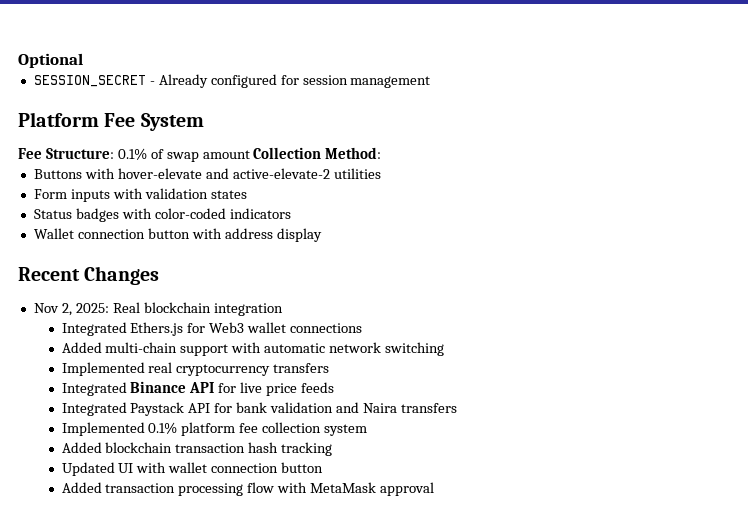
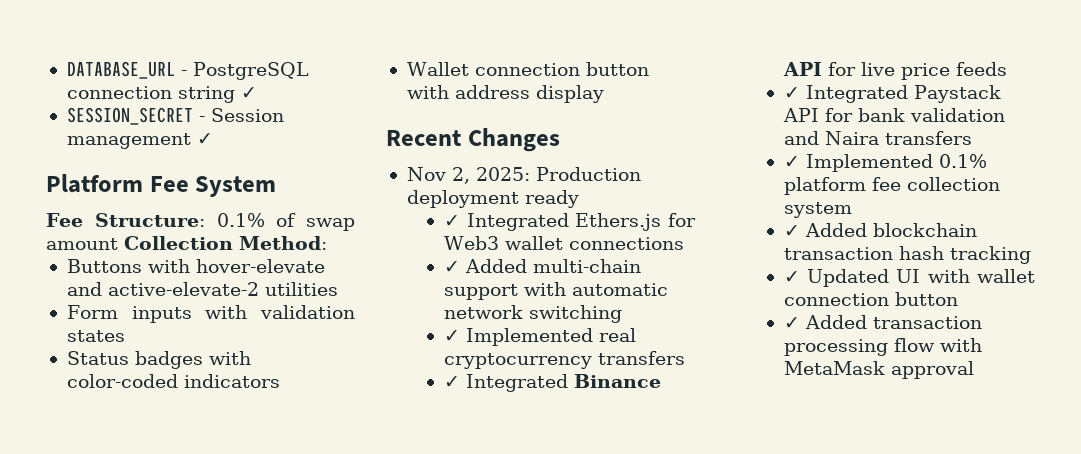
[18,53,83,68] [33,74,348,88] Optional // SESSION_SECRET - Already configured for session -> [66,61,309,80] [66,86,257,103] [66,107,284,125] DATABASE_URL - PostgreSQL connection string ✓ // SESSION_SECRET - Session
(431, 82) none -> [196,133,213,145] ✓
[112,302,283,316] Real blockchain integration // -> [535,167,641,181] [406,190,579,208] [443,215,460,227] Production deployment ready // ✓
(363, 328) none -> [443,261,460,273] ✓
(445, 349) none -> [443,330,460,342] ✓
(330, 368) none -> [443,376,460,388] ✓
(335, 387) none -> [783,87,800,99] ✓
(457, 408) none -> [783,156,800,168] ✓
(368, 430) none -> [783,225,800,237] ✓
(333, 449) none -> [783,271,800,283] ✓
(324, 467) none -> [783,317,800,329] ✓

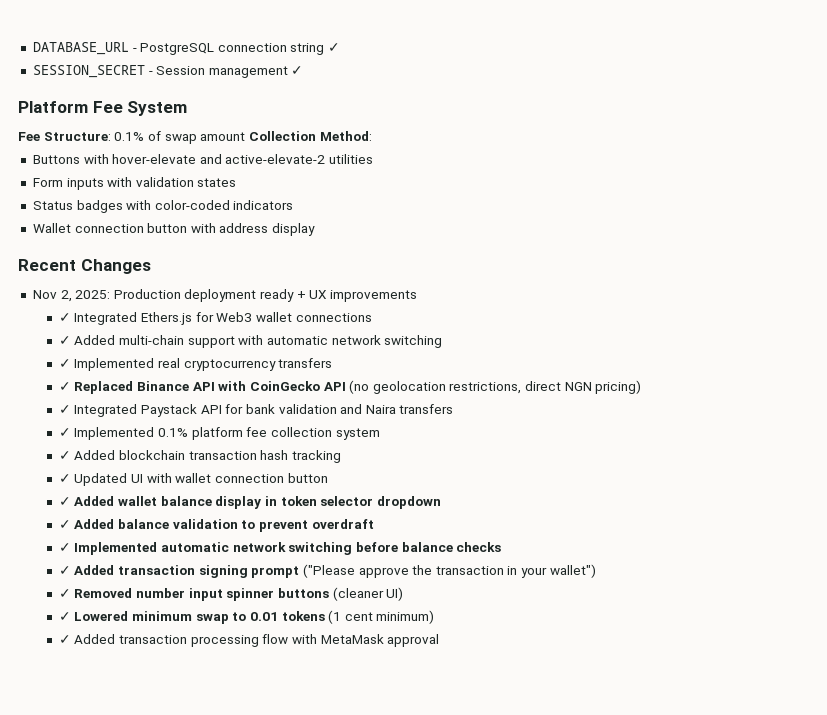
(579, 199) none -> [296,290,418,302] + UX improvements
[465,374,568,392] Integrated -> [74,381,134,394] Replaced
[827,62,1007,80] for live price feeds -> [218,380,642,394] with CoinGecko API (no geolocation restrictions, direct NGN pricing)
(958, 299) none -> [58,496,441,509] [58,519,374,532] [58,542,502,555] [58,564,596,578] [58,587,404,601] [58,610,435,624] // ✓ Added wallet balance display in token selector dropdown // ✓ Added balance validation to prevent overdraft // ✓ Implemented automatic network switching before balance checks // ✓ Added transaction signing prompt ("Please approve the transaction in your wallet") // ✓ Removed number input spinner buttons (cleaner UI) // ✓ Lowered minimum swap to 0.01 tokens (1 cent minimum)

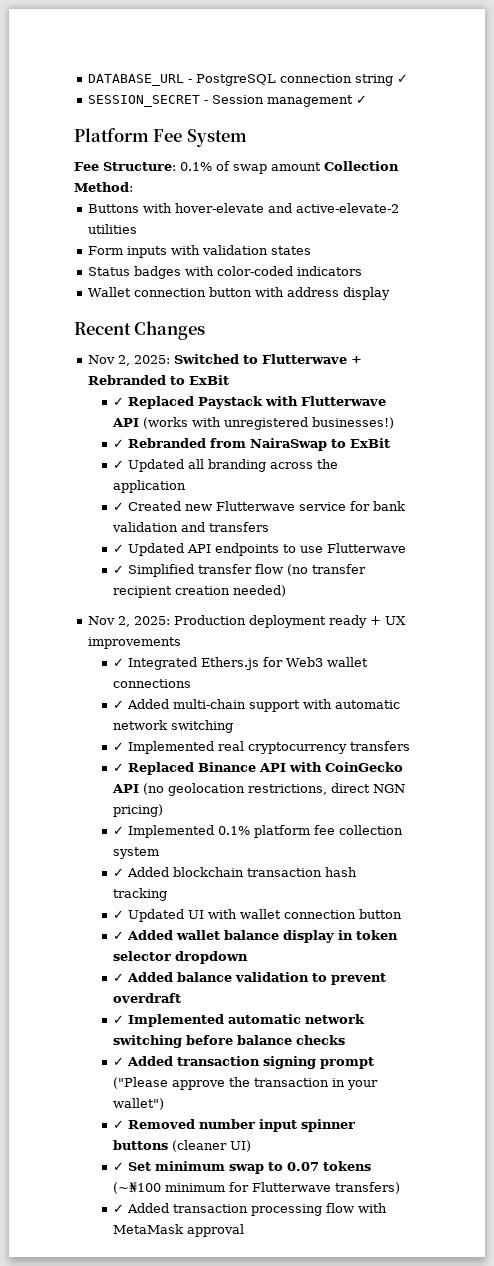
(151, 266) none -> [88,354,363,366] [88,375,230,385] [113,396,387,409] [112,417,395,430] [113,438,391,451] [113,459,339,472] [113,480,187,493] [113,501,406,511] [112,522,270,532] [113,543,407,556] [113,564,367,577] [113,585,287,598] // Nov 2, 2025: Switched to Flutterwave + Rebranded to ExBit // ✓ Replaced Paystack with Flutterwave API (works with unregistered businesses!) // ✓ Rebranded from NairaSwap to ExBit // ✓ Updated all branding across the application // ✓ Created new Flutterwave service for bank validation and transfers // ✓ Updated API endpoints to use Flutterwave // ✓ Simplified transfer flow (no transfer recipient creation needed)
[58,404,454,417] // ✓ Integrated Paystack API for bank validation and Naira transfers -> (164, 810) none
[74,611,129,621] Lowered -> [128,1162,152,1171] Set
[249,610,435,624] 0.01 tokens (1 cent minimum) -> [287,1161,372,1171] [113,1182,401,1194] 0.07 tokens (~₦100 minimum for Flutterwave transfers)

